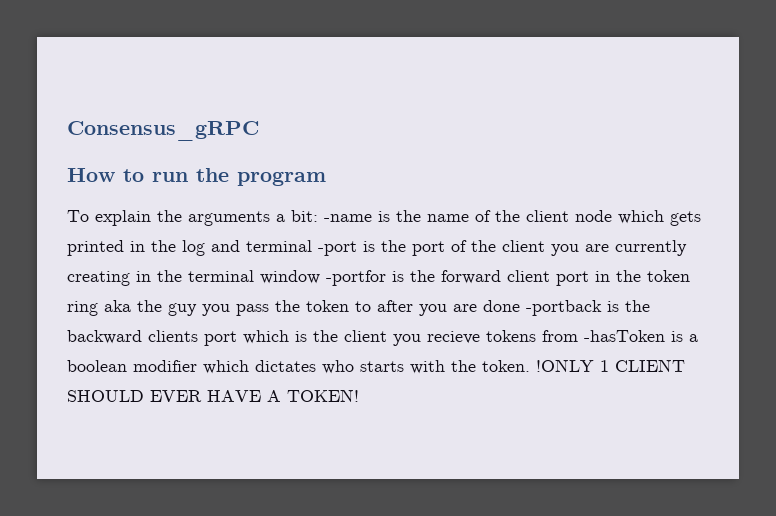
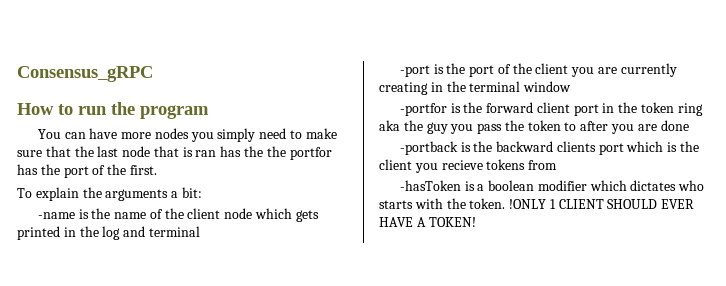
(326, 178) none -> [37,128,337,142] [17,146,332,160] [17,164,157,178] // You can have more nodes you simply need to make sure that the last node that is ran has the the portfor has the port of the first.
(318, 216) none -> (202, 192) //
(312, 246) none -> (200, 231) //
(320, 277) none -> (572, 86) //
(520, 306) none -> (689, 125) //
(578, 336) none -> (558, 165) //

